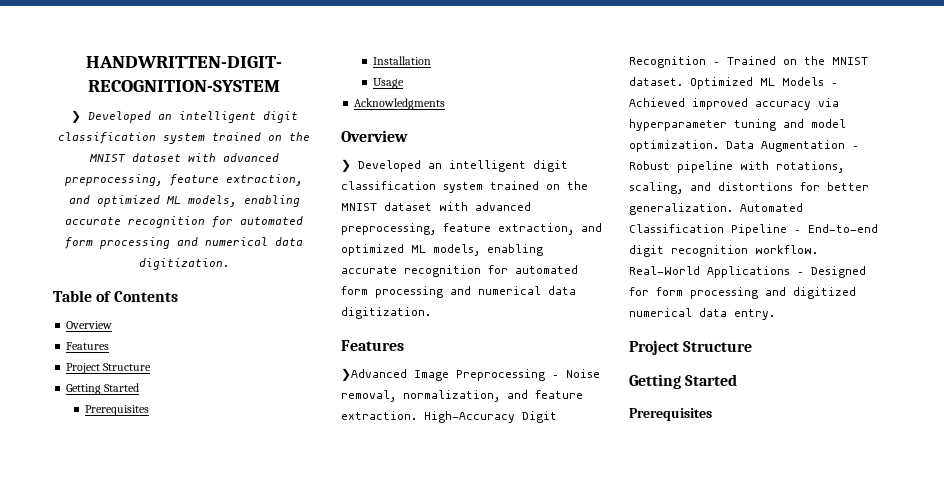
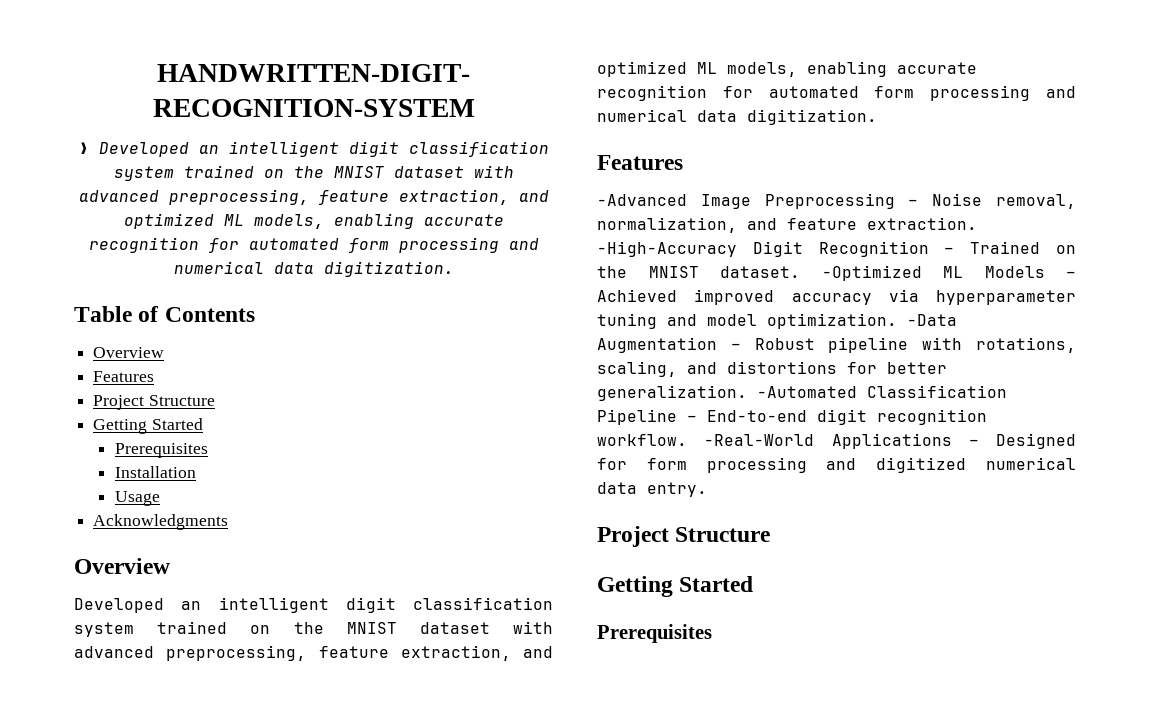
[341,159,351,172] ❯ -> (170, 566) none
[341,368,407,381] ❯Advanced -> [597,194,687,206] -Advanced
[424,411,515,423] High-Accuracy -> [597,241,737,257] -High-Accuracy
[690,77,753,89] Optimized -> [821,265,922,281] -Optimized
[726,141,754,149] Data -> [907,314,957,326] -Data
[740,203,803,212] Automated -> [757,386,857,398] -Automated
[629,266,700,275] Real-World -> [704,434,815,446] -Real-World

